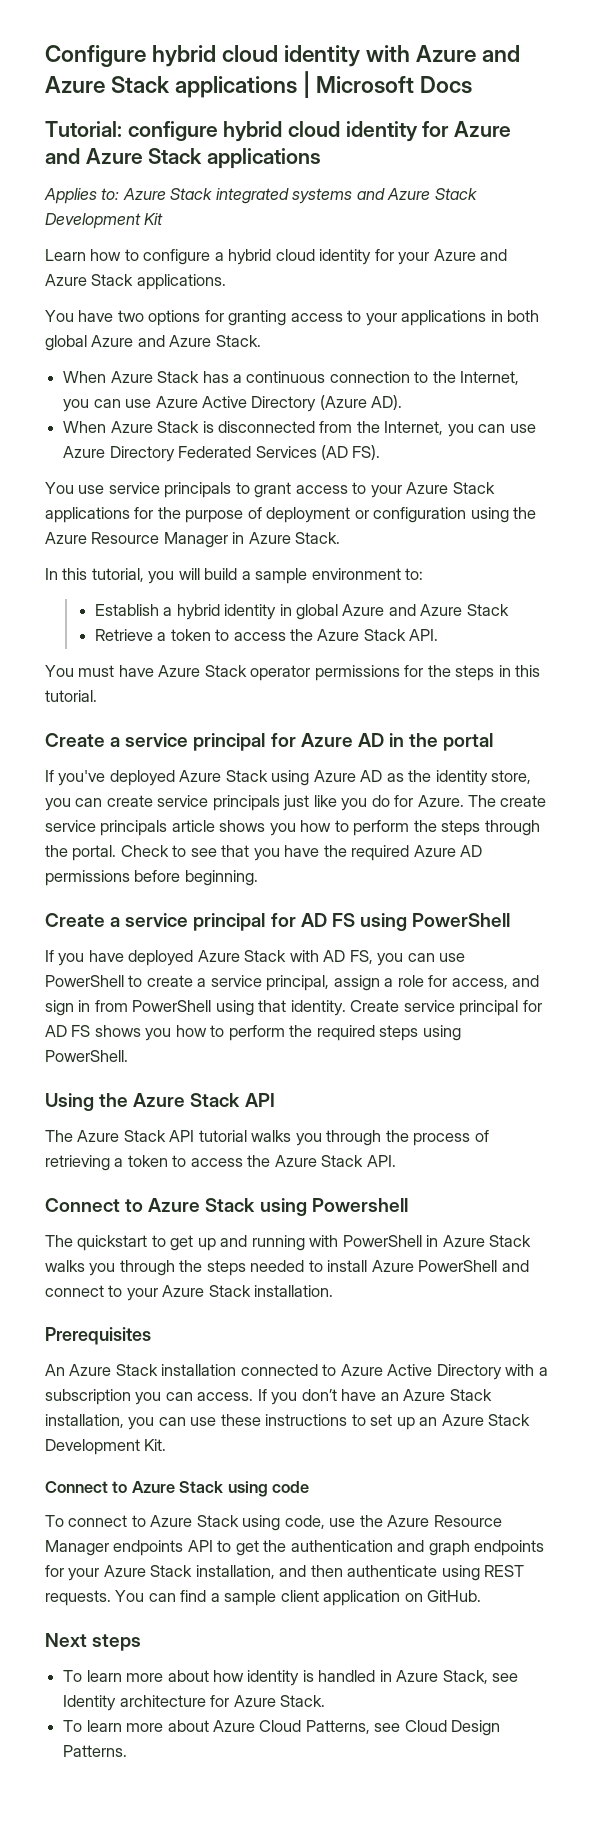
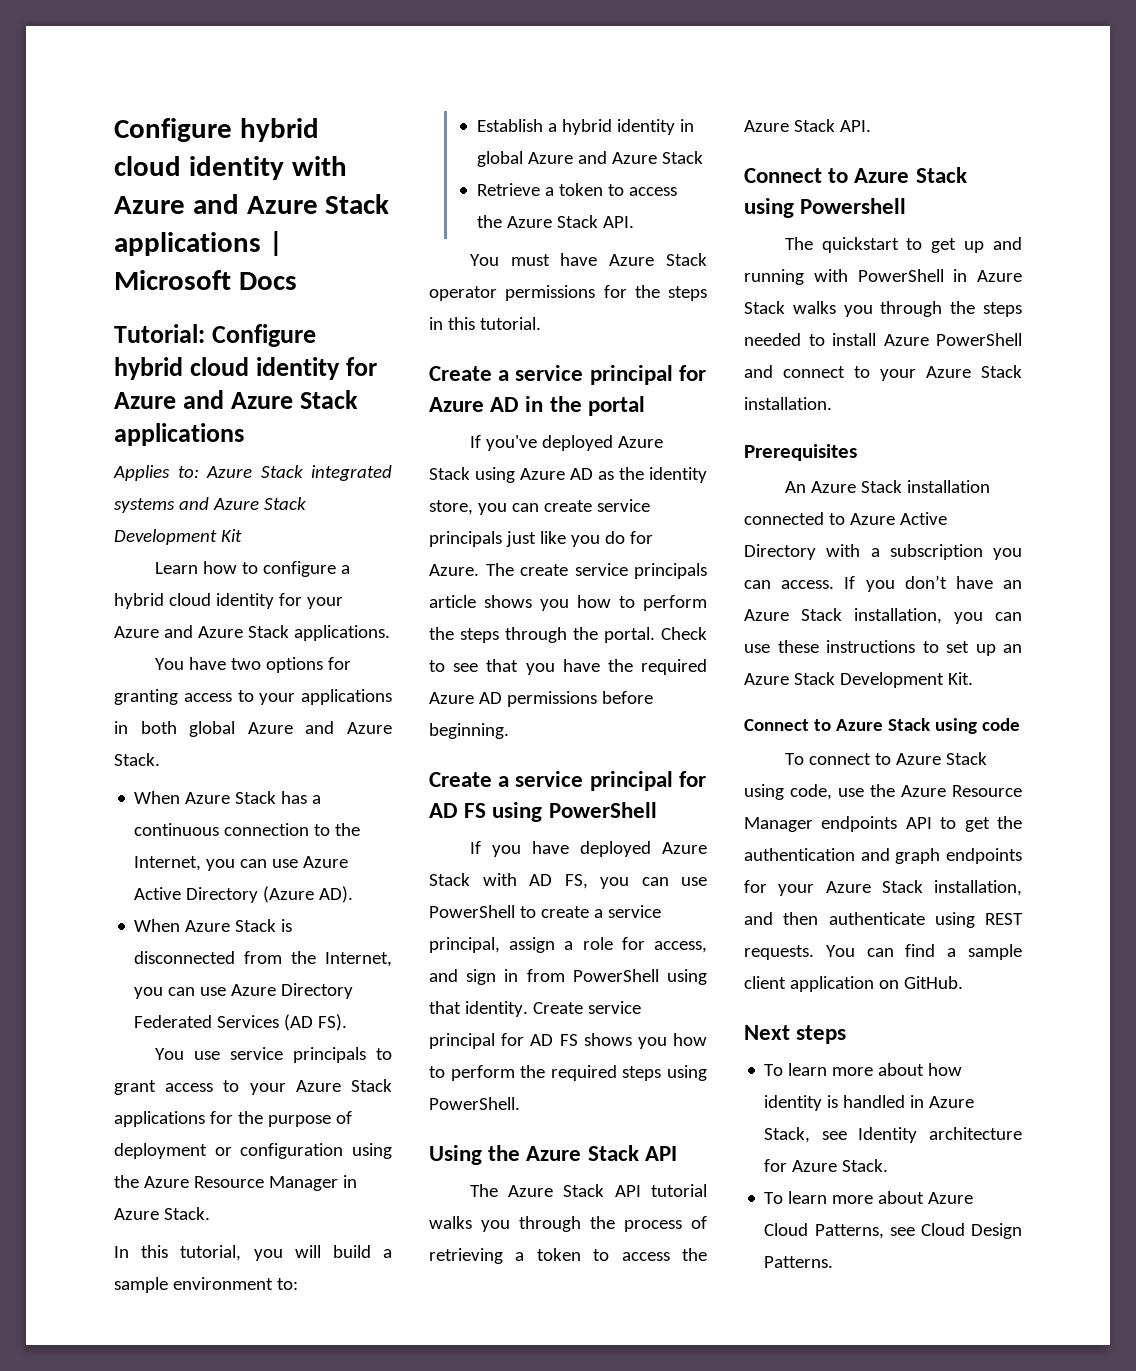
[127,121,218,141] configure -> [212,324,317,347] Configure

